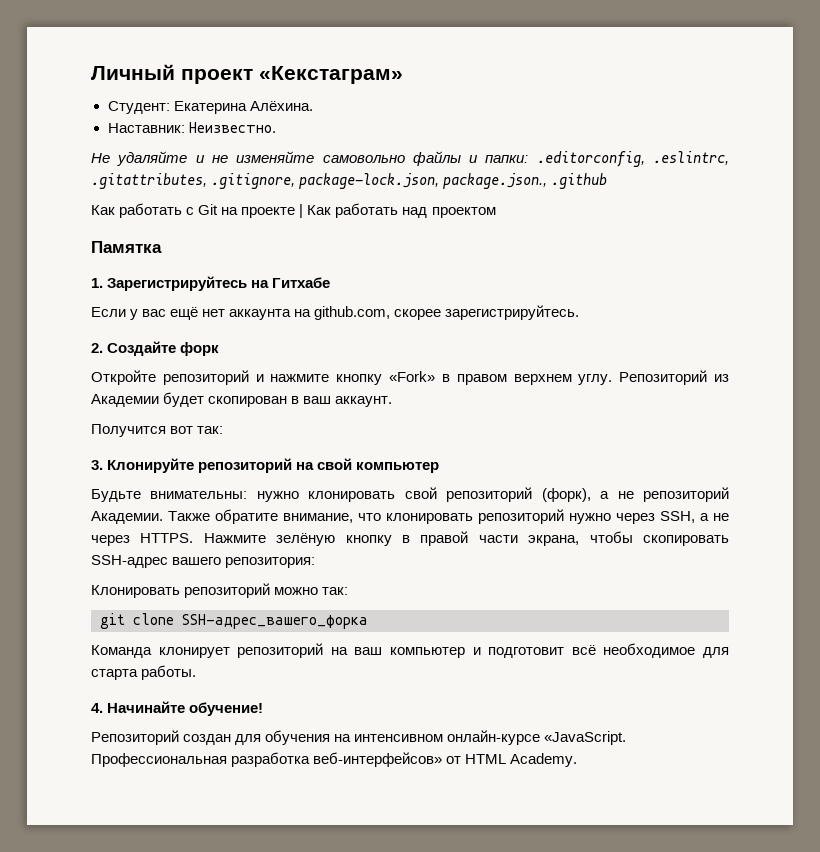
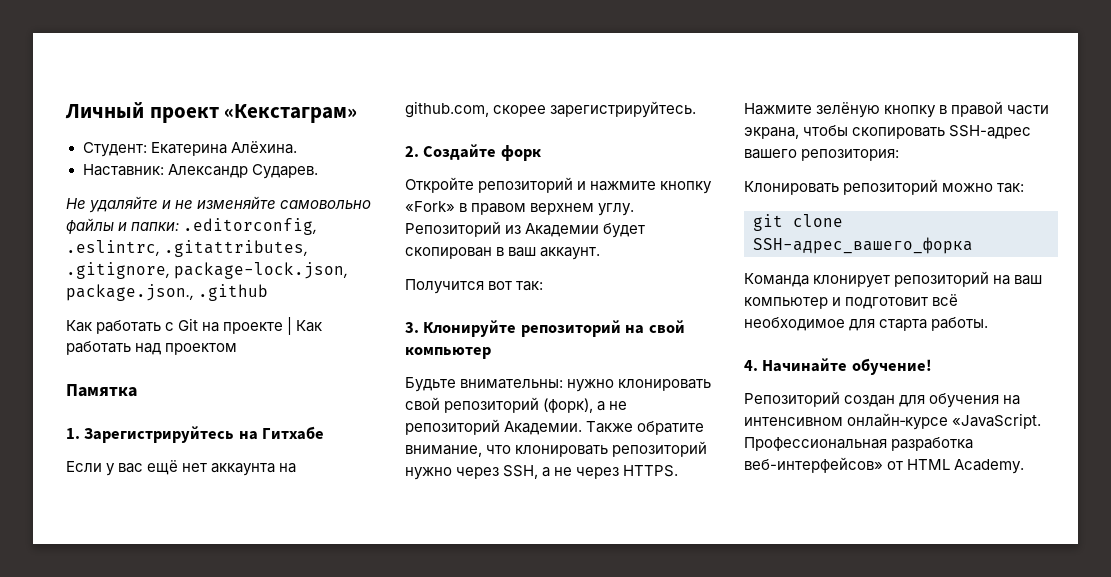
[188,122,276,133] Неизвестно. -> [167,164,318,179] Александр Сударев.

